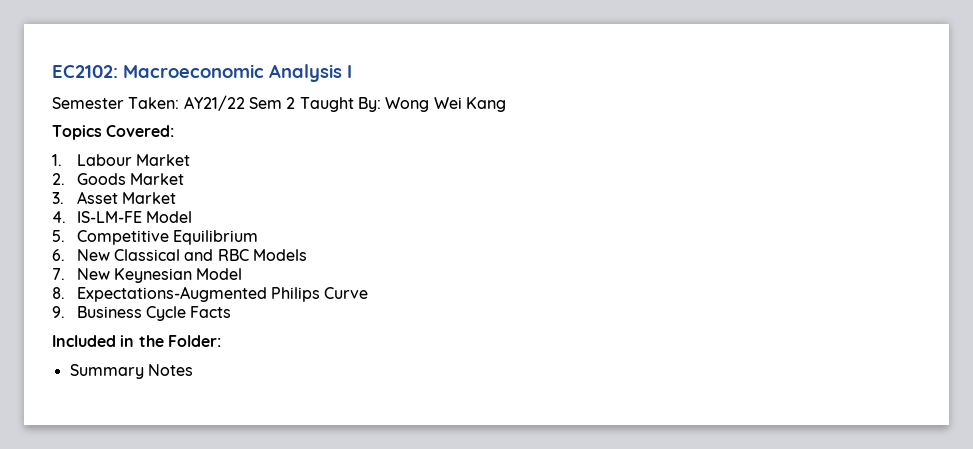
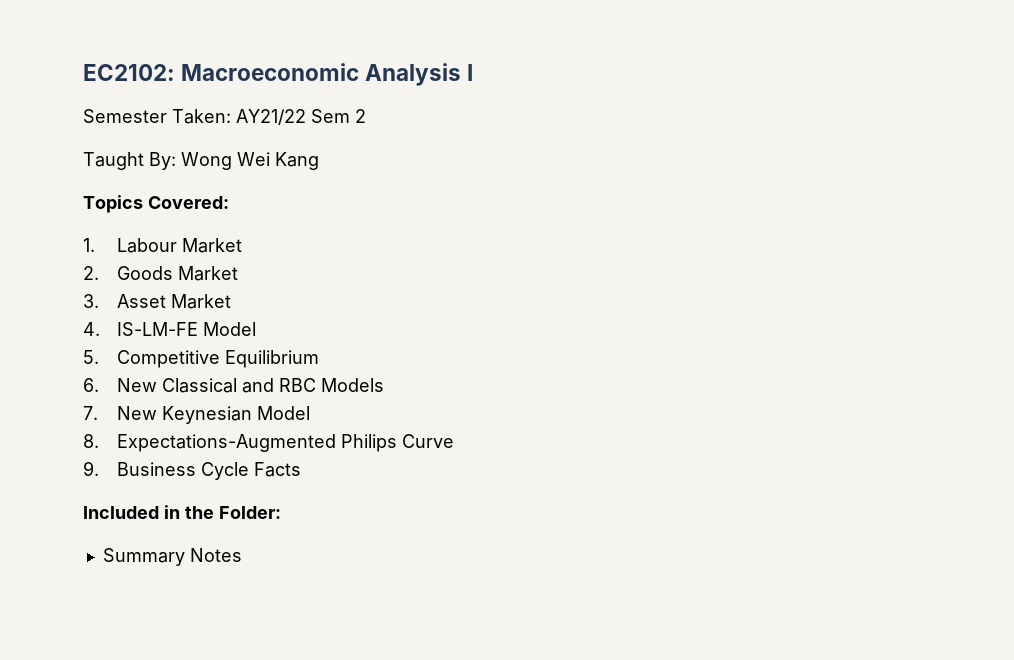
(296, 103) none -> (366, 116) //

